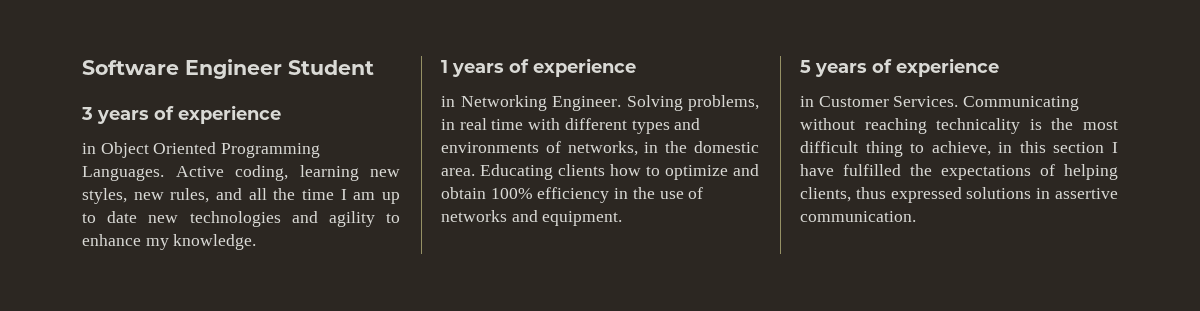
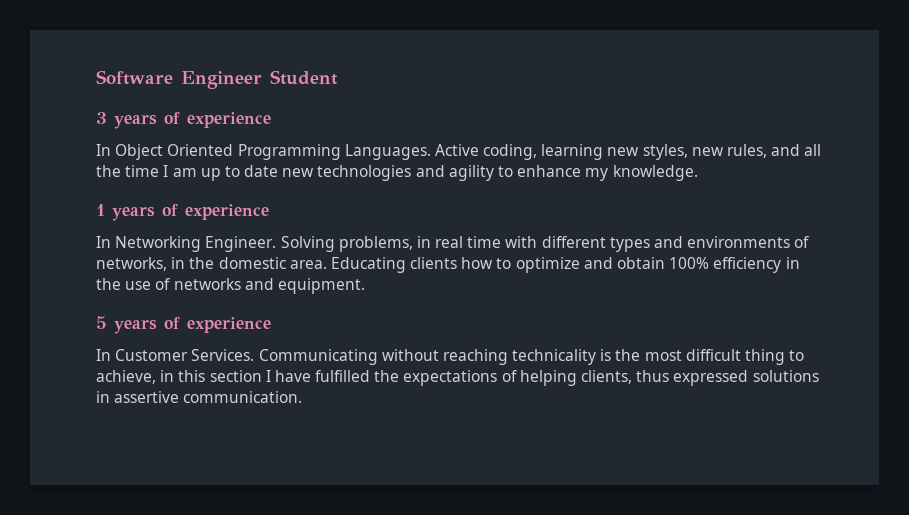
[82,143,96,154] in -> [96,144,111,156] In
[441,96,455,107] in -> [96,236,111,248] In
[800,96,814,107] in -> [96,349,111,361] In

